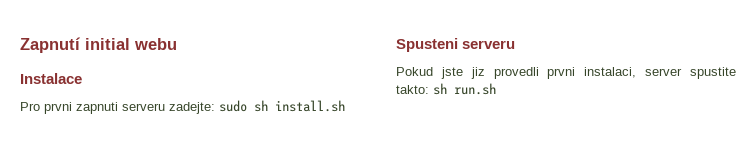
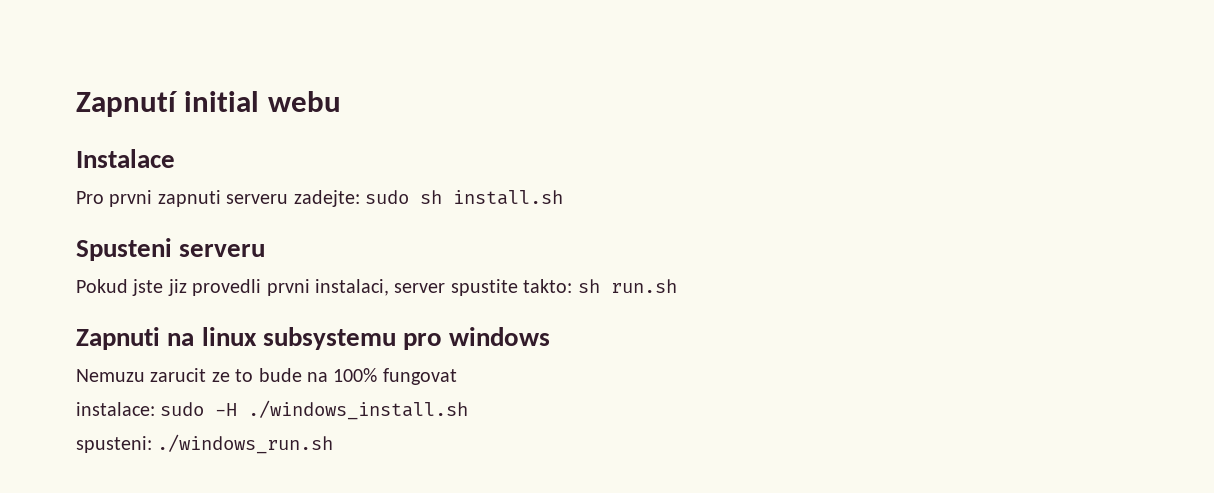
(496, 89) none -> [76,327,551,350] [76,368,457,385] [76,400,469,420] [76,434,334,454] // Zapnuti na linux subsystemu pro windows // Nemuzu zarucit ze to bude na 100% fungovat // instalace: sudo -H ./windows_install.sh // spusteni: ./windows_run.sh

